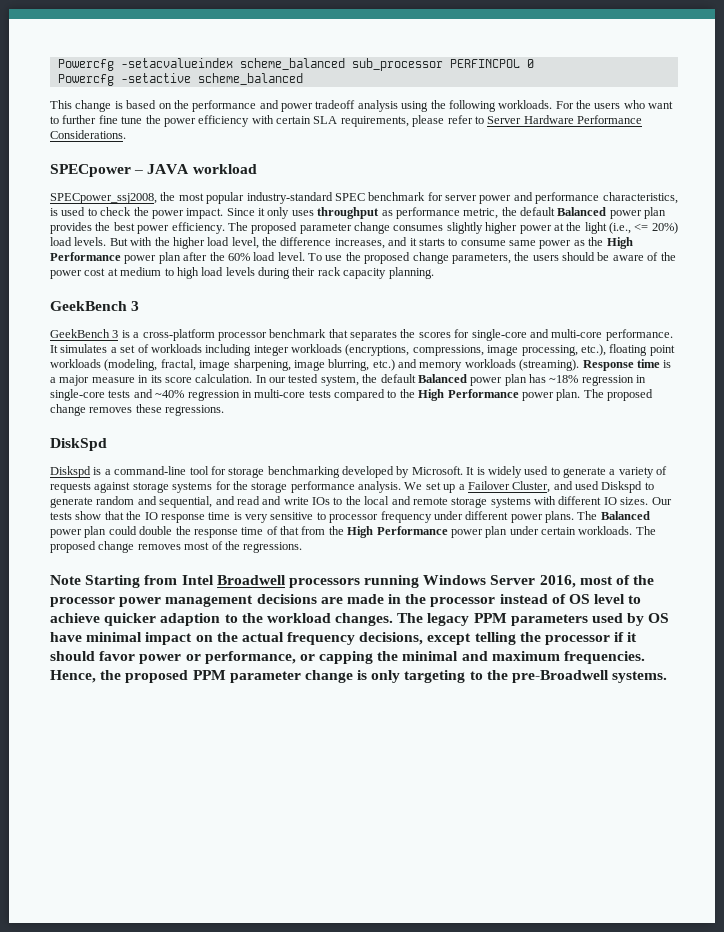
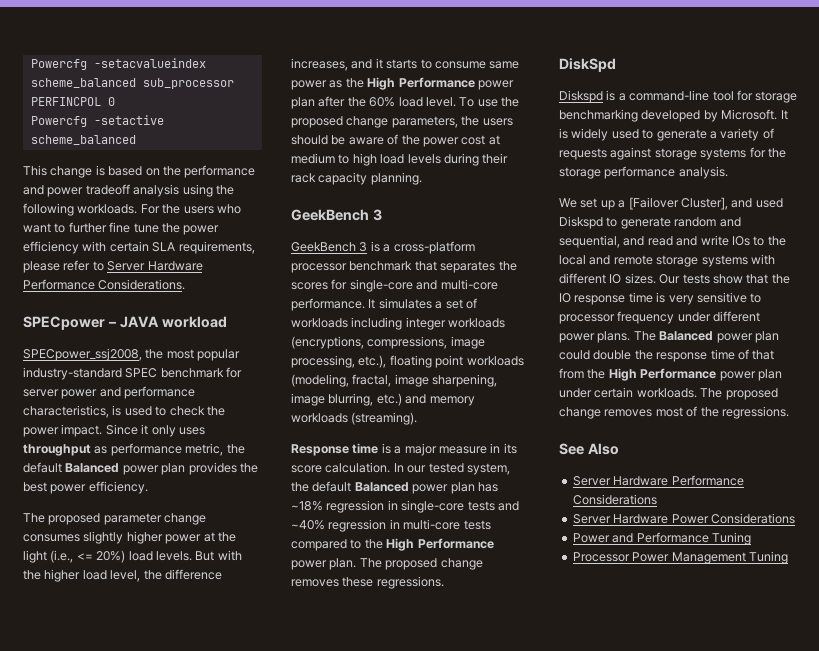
(225, 228) none -> (148, 487) //
(580, 365) none -> (418, 418) //
(401, 487) none -> (728, 172) //
[467,481,551,493] Failover Cluster, -> [628,197,728,210] [Failover Cluster],
[50,575,655,588] [50,594,642,607] [50,613,670,626] [50,632,638,645] [50,651,646,664] [50,670,668,683] Note Starting from Intel Broadwell processors running Windows Server 2016, most of the processor power management decisions are made in the processor instead of OS level to achieve quicker adaption to the workload changes. The legacy PPM parameters used by OS have minimal impact on the actual frequency decisions, except telling the processor if it should favor power or performance, or capping the minimal and maximum frequencies. Hence, the proposed PPM parameter change is only targeting to the pre-Broadwell systems. -> [559,443,619,455] [572,475,744,486] [572,494,657,505] [572,513,795,524] [572,532,751,545] [572,551,788,564] See Also // Server Hardware Performance Considerations // Server Hardware Power Considerations // Power and Performance Tuning // Processor Power Management Tuning

